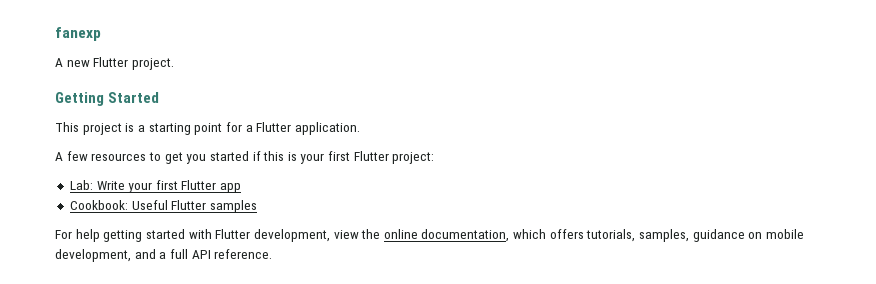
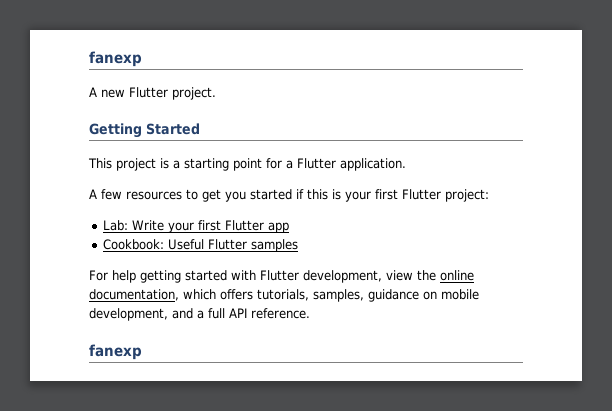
(273, 254) none -> [89,344,142,360] // fanexp

